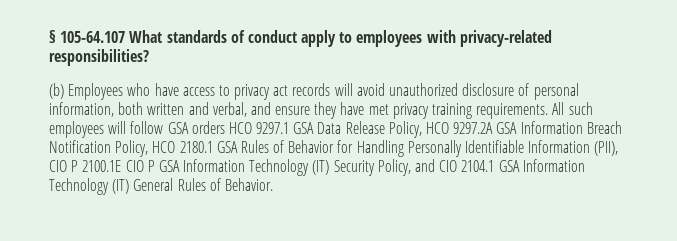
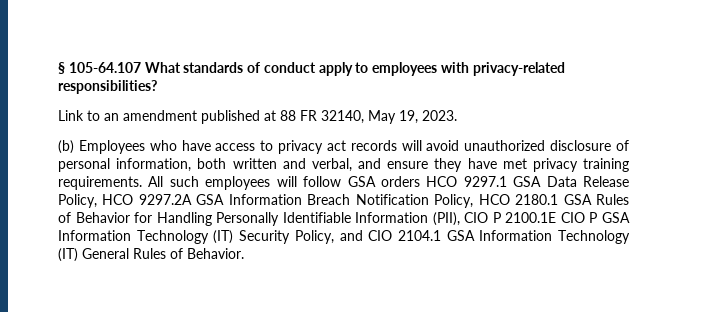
(149, 57) none -> [58,110,457,124] // Link to an amendment published at 88 FR 32140, May 19, 2023.

